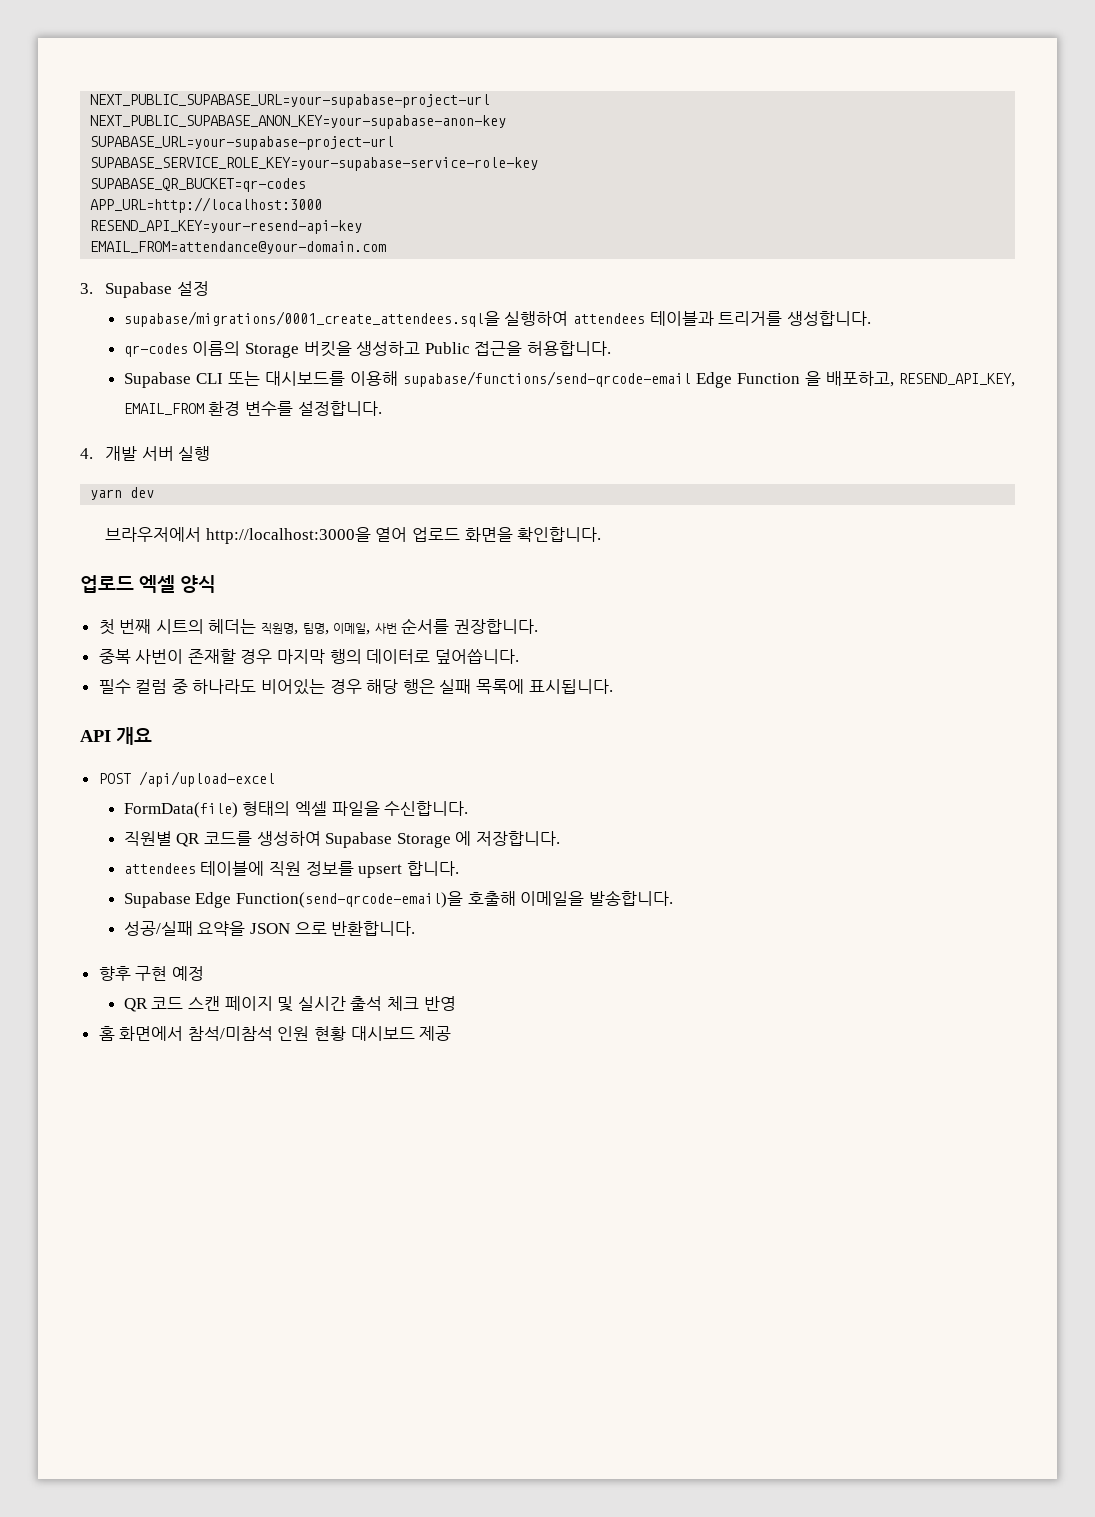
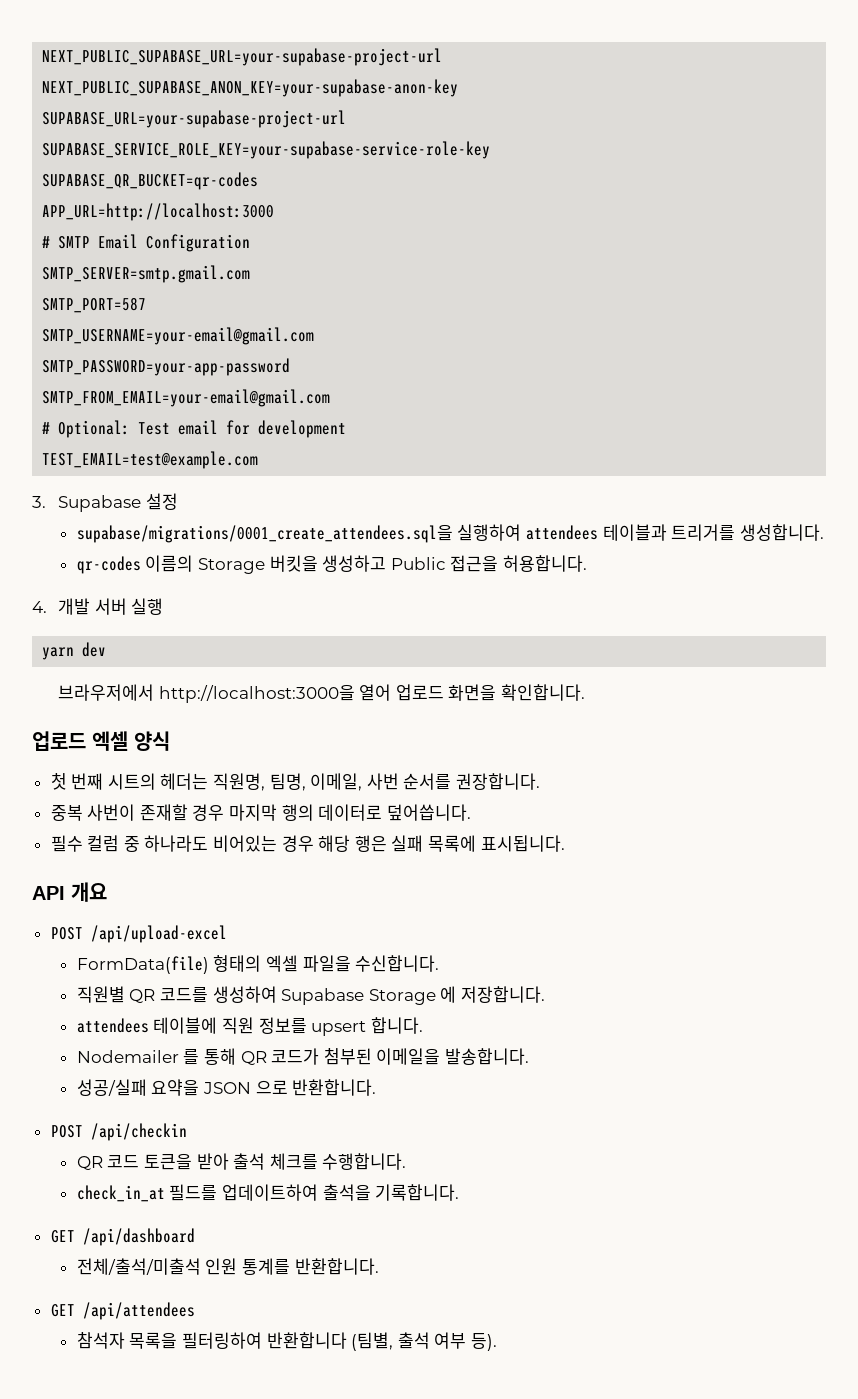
[90,220,363,234] [90,241,387,254] RESEND_API_KEY=your-resend-api-key // EMAIL_FROM=attendance@your-domain.com -> [42,234,251,252] [42,265,251,283] [42,297,147,313] [42,327,315,345] [42,358,291,376] [42,389,331,407] [42,420,347,438] [42,451,259,469] # SMTP Email Configuration // SMTP_SERVER=smtp.gmail.com // SMTP_PORT=587 // SMTP_USERNAME=your-email@gmail.com // SMTP_PASSWORD=your-app-password // SMTP_FROM_EMAIL=your-email@gmail.com // # Optional: Test email for development // TEST_EMAIL=test@example.com
[123,371,1016,388] [123,401,382,416] // Supabase CLI 또는 대시보드를 이용해 supabase/functions/send-qrcode-email Edge Function 을 배포하고, RESEND_API_KEY, EMAIL_FROM 환경 변수를 설정합니다. -> (587, 563) none
[123,891,516,908] Supabase Edge Function(send-qrcode-email)을 호출해 -> [76,1048,372,1066] Nodemailer 를 통해 QR 코드가 첨부된
[98,966,204,981] 향후 구현 예정 -> [50,1123,187,1141] POST /api/checkin
[188,996,456,1012] [98,1026,452,1041] 스캔 페이지 및 실시간 출석 체크 반영 // 홈 화면에서 참석/미참석 인원 현황 대시보드 제공 -> [143,1153,407,1170] [76,1184,460,1202] [50,1228,195,1246] [76,1258,379,1275] [50,1302,195,1320] [76,1332,497,1351] 토큰을 받아 출석 체크를 수행합니다. // check_in_at 필드를 업데이트하여 출석을 기록합니다. // GET /api/dashboard // 전체/출석/미출석 인원 통계를 반환합니다. // GET /api/attendees // 참석자 목록을 필터링하여 반환합니다 (팀별, 출석 여부 등).

